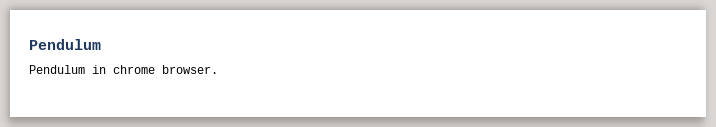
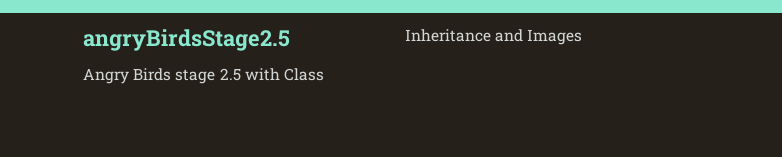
[29,39,101,50] [29,65,218,74] Pendulum // Pendulum in chrome browser. -> [83,29,290,51] [83,68,324,84] [405,29,583,45] angryBirdsStage2.5 // Angry Birds stage 2.5 with Class Inheritance and Images

